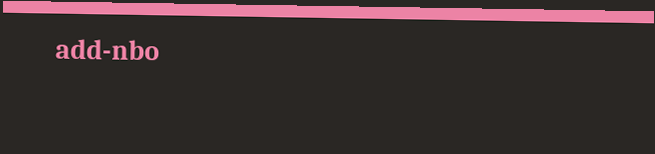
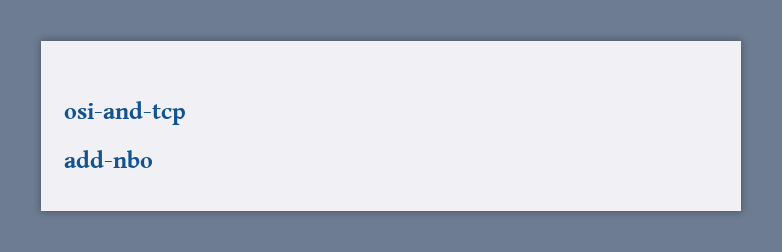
(55, 49) none -> [64,101,186,125] osi-and-tcp //

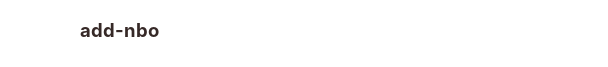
[64,101,186,125] osi-and-tcp // -> (80, 30) none

